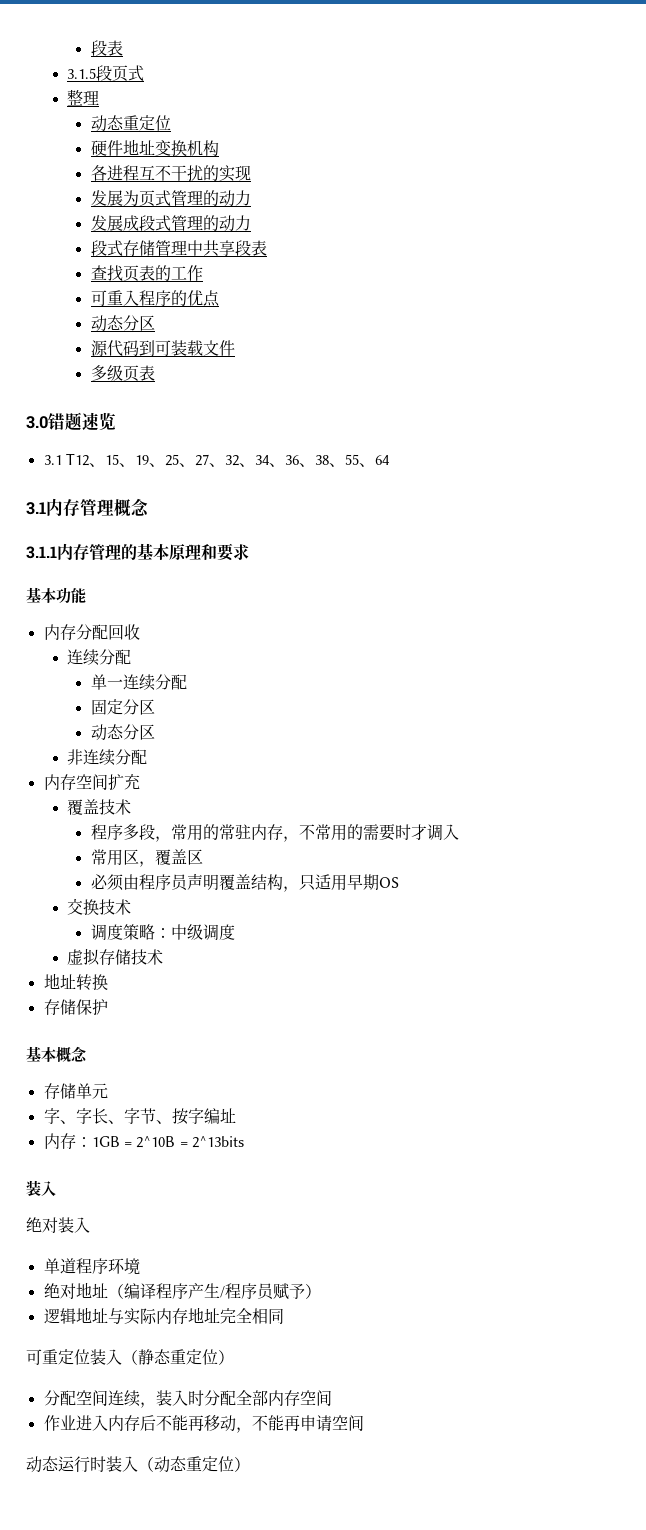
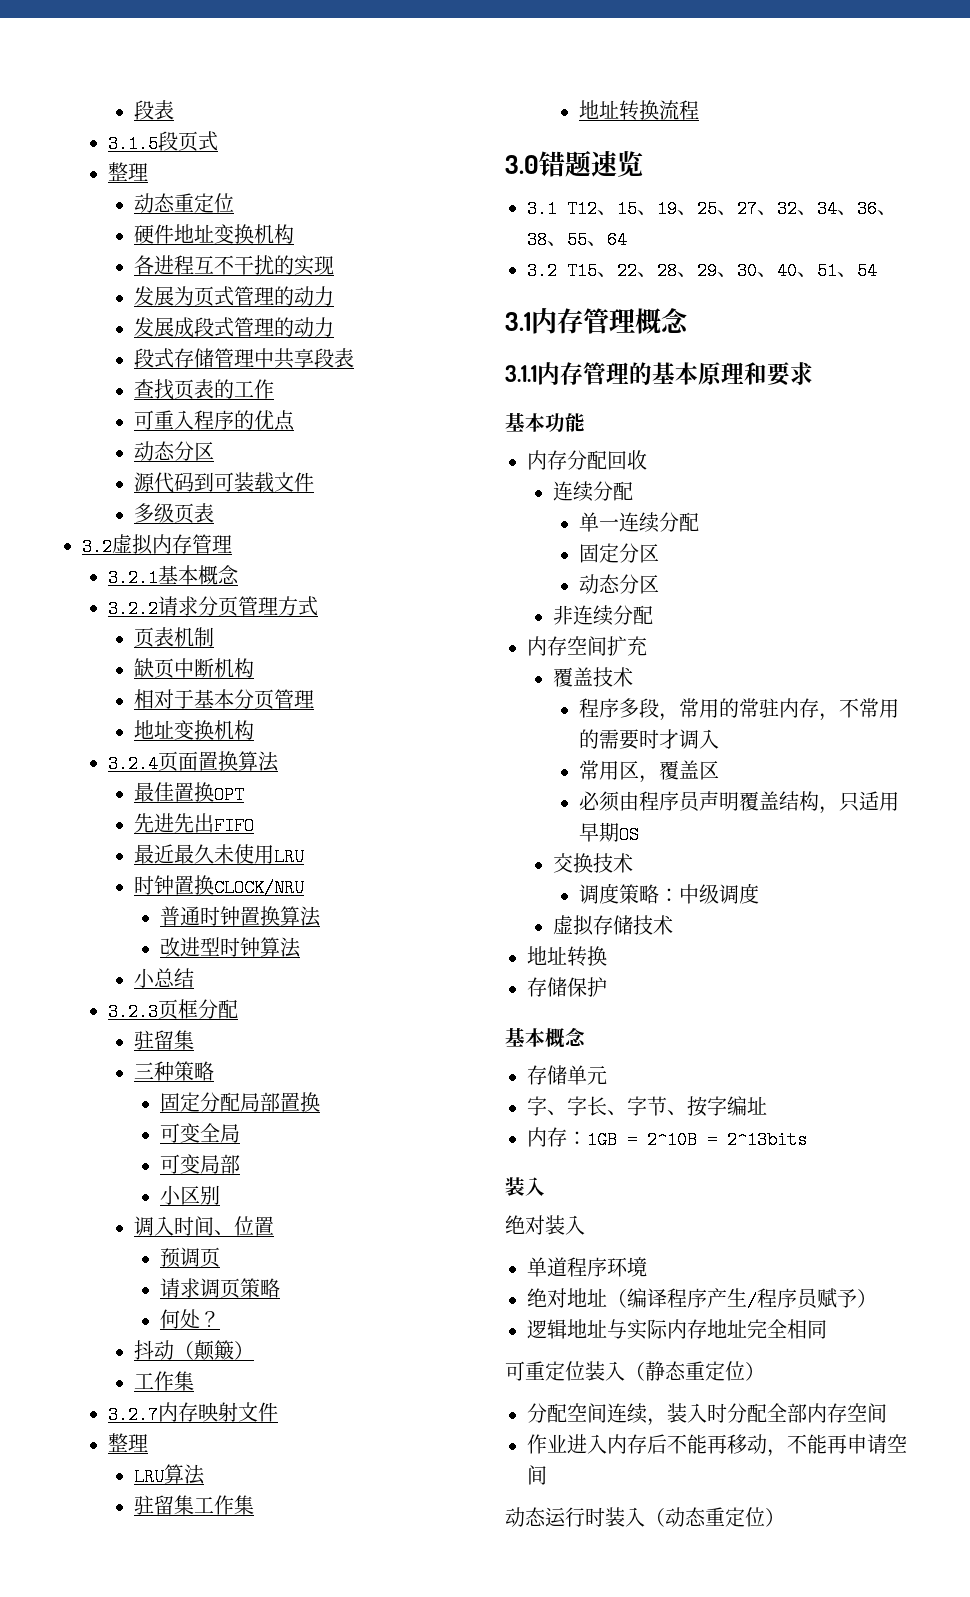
(155, 373) none -> [82,534,232,556] [107,565,239,587] [107,596,318,618] [133,627,214,647] [133,658,254,678] [133,689,314,709] [133,720,254,740] [107,751,279,773] [133,782,244,804] [133,813,254,835] [133,844,304,866] [133,875,304,897] [159,906,321,927] [159,937,301,958] [133,968,194,988] [107,999,238,1021] [133,1030,194,1050] [133,1061,214,1081] [159,1092,320,1112] [159,1123,240,1143] [159,1154,240,1174] [159,1185,220,1205] [133,1216,274,1236] [159,1247,220,1268] [159,1278,280,1298] [159,1309,220,1329] [133,1340,254,1361] [133,1371,194,1391] [107,1402,278,1424] [107,1433,148,1452] [133,1464,205,1486] [133,1495,254,1515] [578,100,699,121] // 3.2虚拟内存管理 // 3.2.1基本概念 // 3.2.2请求分页管理方式 // 页表机制 // 缺页中断机构 // 相对于基本分页管理 // 地址变换机构 // 3.2.4页面置换算法 // 最佳置换OPT // 先进先出FIFO // 最近最久未使用LRU // 时钟置换CLOCK/NRU // 普通时钟置换算法 // 改进型时钟算法 // 小总结 // 3.2.3页框分配 // 驻留集 // 三种策略 // 固定分配局部置换 // 可变全局 // 可变局部 // 小区别 // 调入时间、位置 // 预调页 // 请求调页策略 // 何处？ // 抖动（颠簸） // 工作集 // 3.2.7内存映射文件 // 整理 // LRU算法 // 驻留集工作集 // 地址转换流程
(390, 460) none -> [527,262,877,280] // 3.2 T15、22、28、29、30、40、51、54

